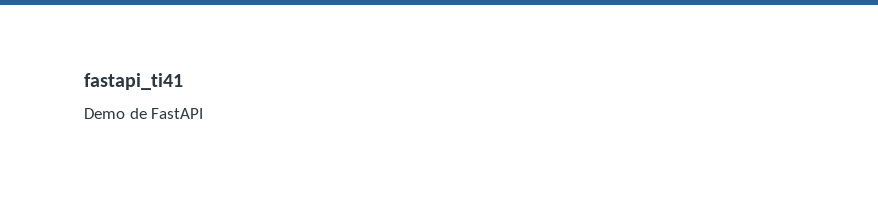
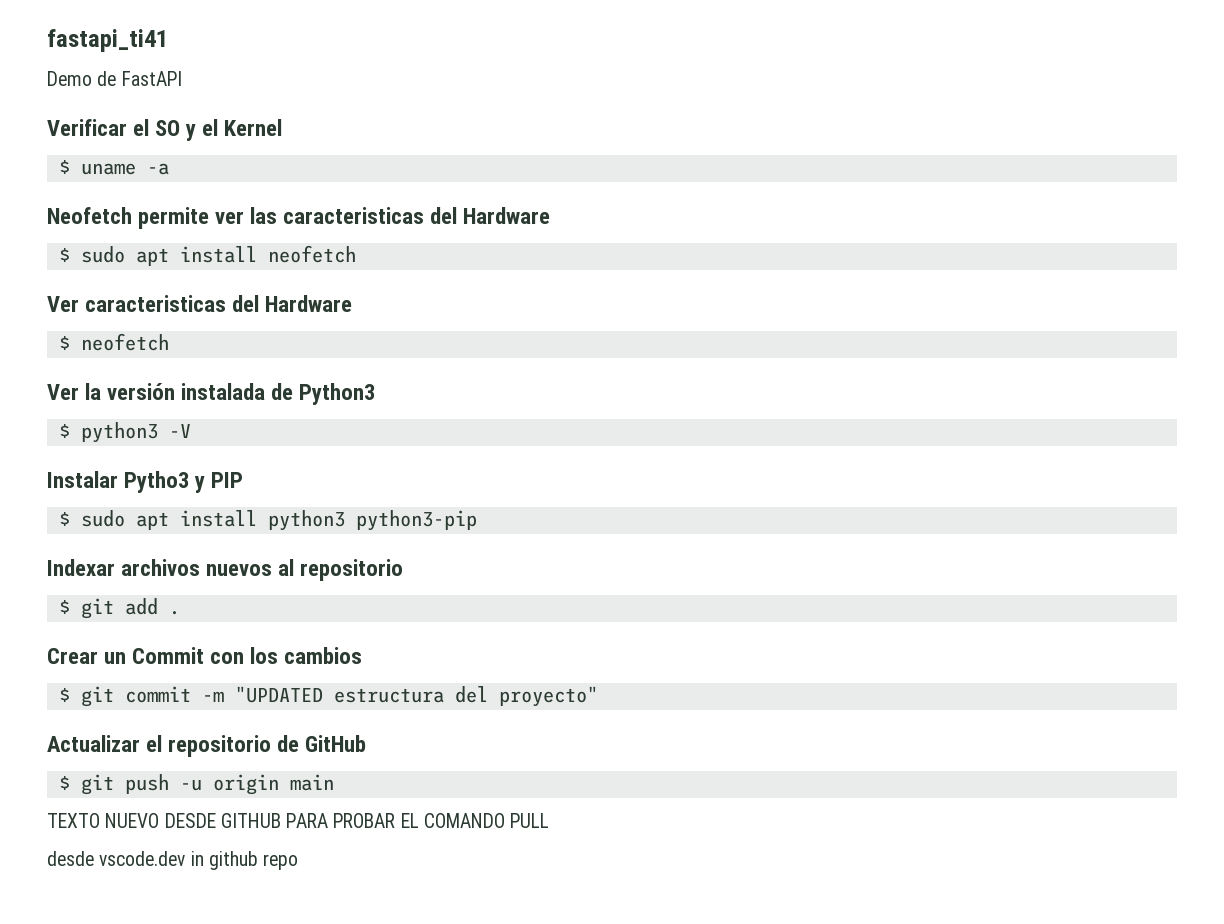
(204, 113) none -> [47,119,283,141] [58,160,169,175] [47,207,551,229] [58,245,356,266] [47,295,353,312] [58,333,169,351] [47,383,376,405] [58,422,191,443] [47,471,244,493] [58,510,477,531] [47,559,404,581] [58,598,180,619] [47,647,363,664] [58,686,598,707] [47,735,367,757] [58,774,334,795] [47,813,550,828] [47,851,299,870] // Verificar el SO y el Kernel // $ uname -a // Neofetch permite ver las caracteristicas del Hardware // $ sudo apt install neofetch // Ver caracteristicas del Hardware // $ neofetch // Ver la versión instalada de Python3 // $ python3 -V // Instalar Pytho3 y PIP // $ sudo apt install python3 python3-pip // Indexar archivos nuevos al repositorio // $ git add . // Crear un Commit con los cambios // $ git commit -m "UPDATED estructura del proyecto" // Actualizar el repositorio de GitHub // $ git push -u origin main // TEXTO NUEVO DESDE GITHUB PARA PROBAR EL COMANDO PULL // desde vscode.dev in github repo

